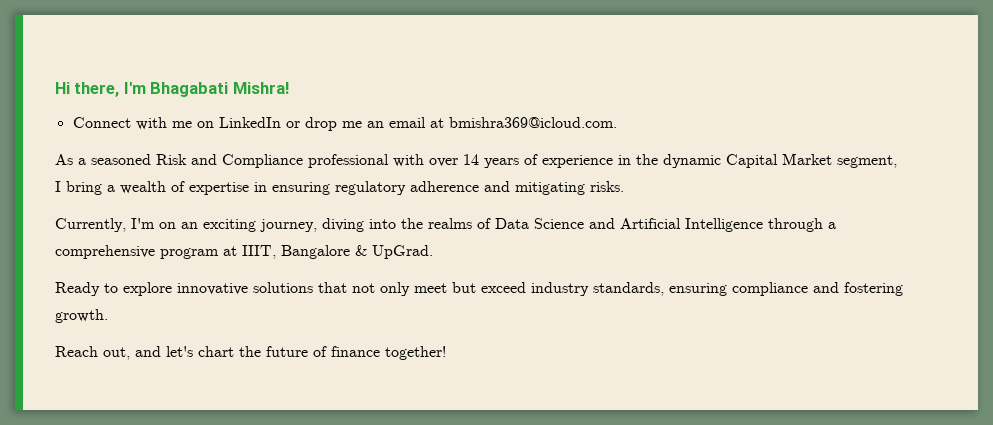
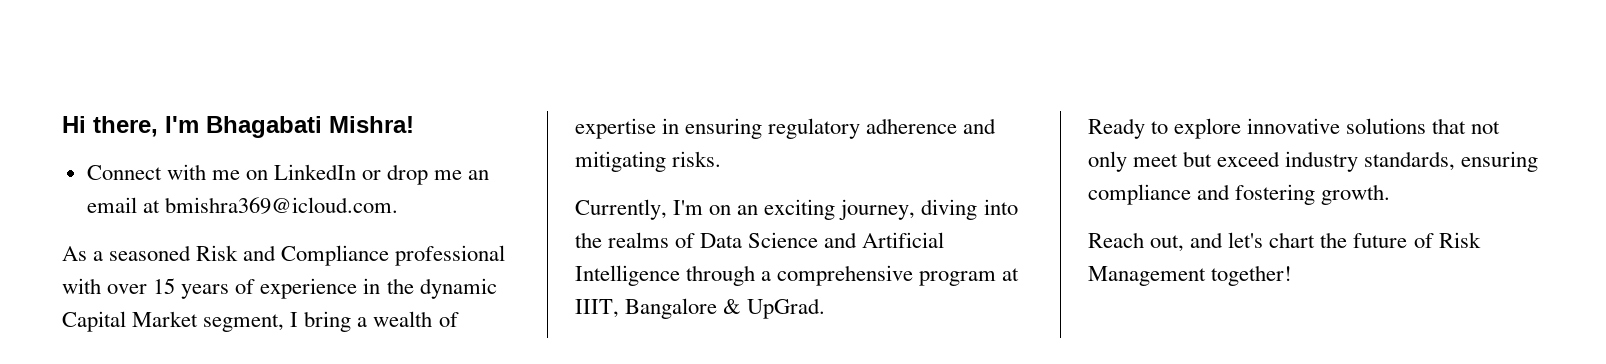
[463,154,479,165] 14 -> [153,278,176,294] 15
[331,346,380,357] finance -> [1438,232,1481,248] [1088,266,1206,286] Risk Management

